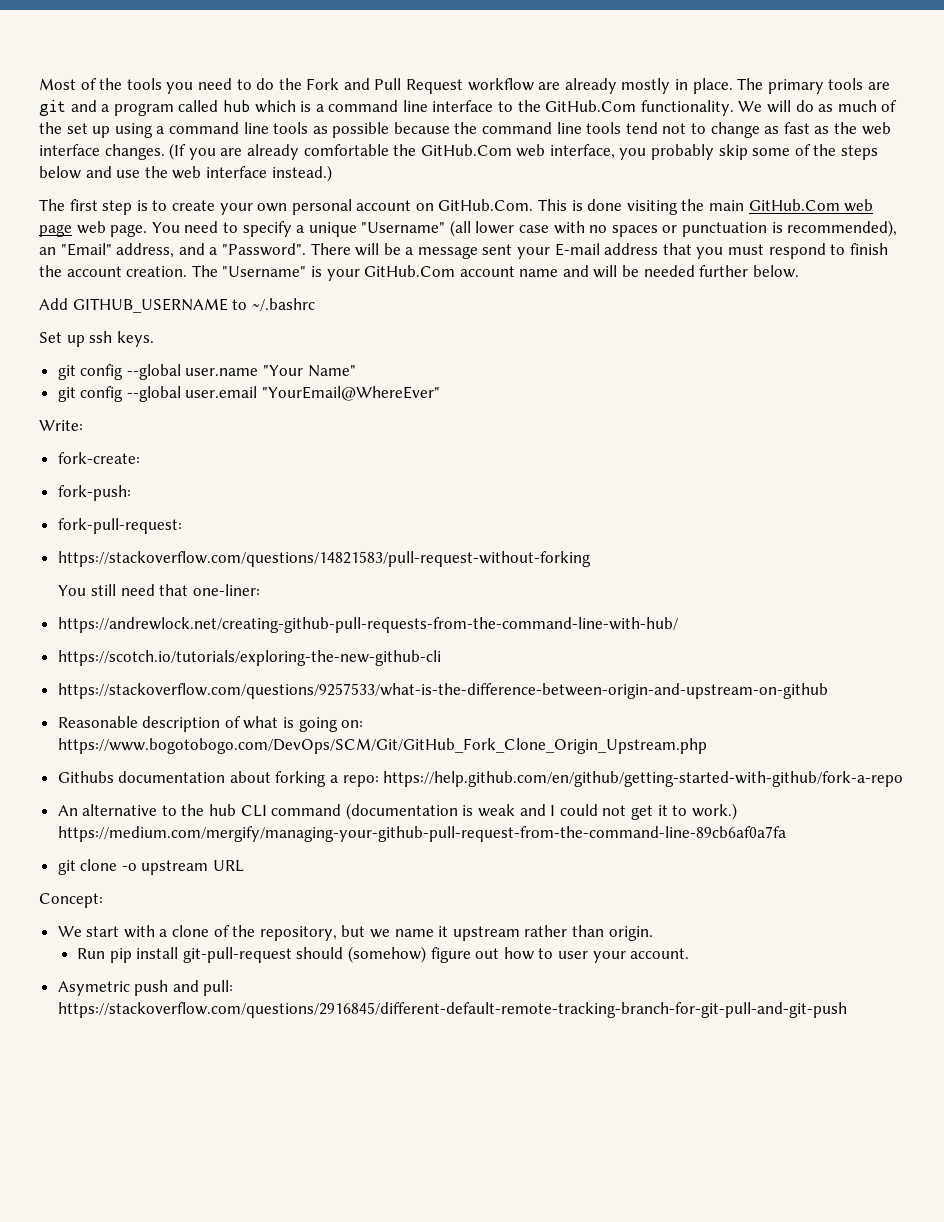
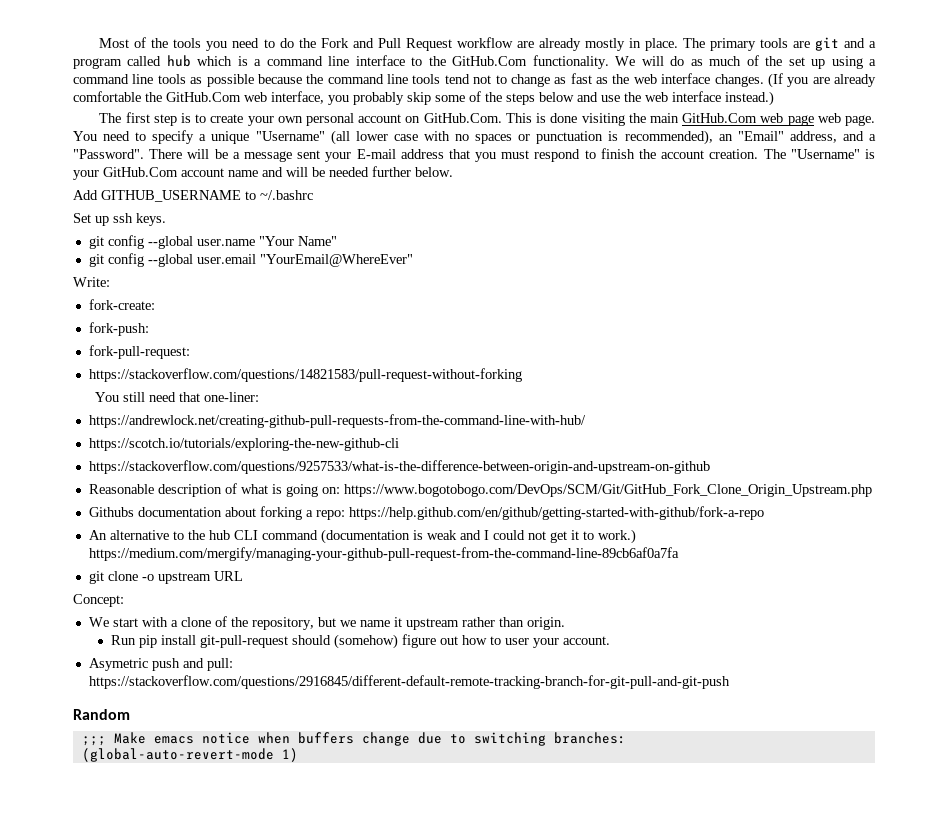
(847, 1010) none -> [73,709,130,720] [81,732,626,746] [81,748,298,762] // Random // ;;; Make emacs notice when buffers change due to switching branches: // (global-auto-revert-mode 1)

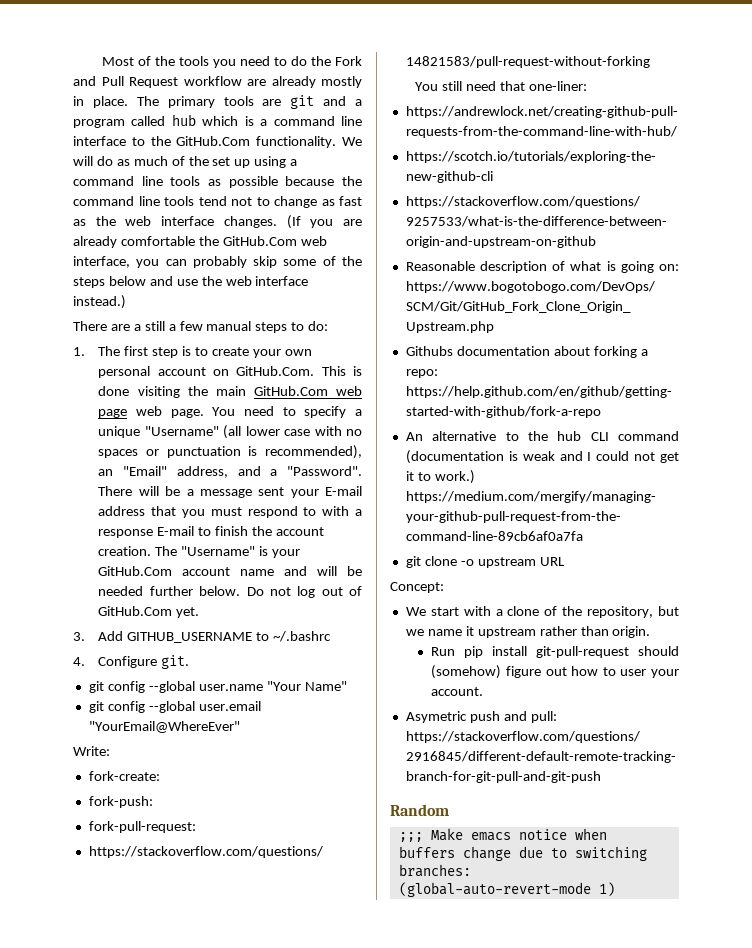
(349, 100) none -> [165,259,187,266] can
(774, 98) none -> [73,321,329,333] [73,347,85,356] There are a still a few manual steps to do: // 1.
(596, 154) none -> [322,506,362,516] [98,526,212,538] with a response E-mail to
(453, 172) // -> [246,586,363,598] [98,606,200,618] [73,632,85,641] Do not log out of GitHub.Com yet. // 3.
[73,213,166,226] Set up ssh keys. -> [73,655,190,669] 4. Configure git.

